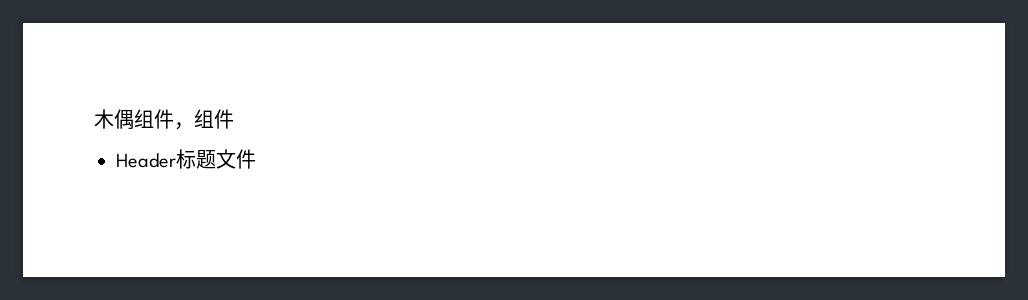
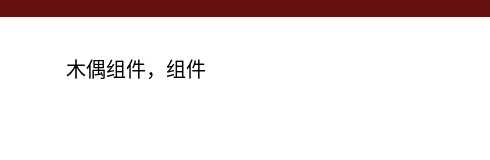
[116,149,256,169] // Header标题文件 -> (206, 69) none

